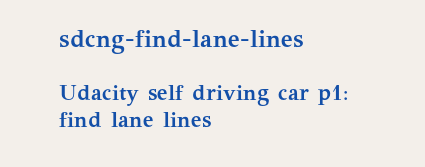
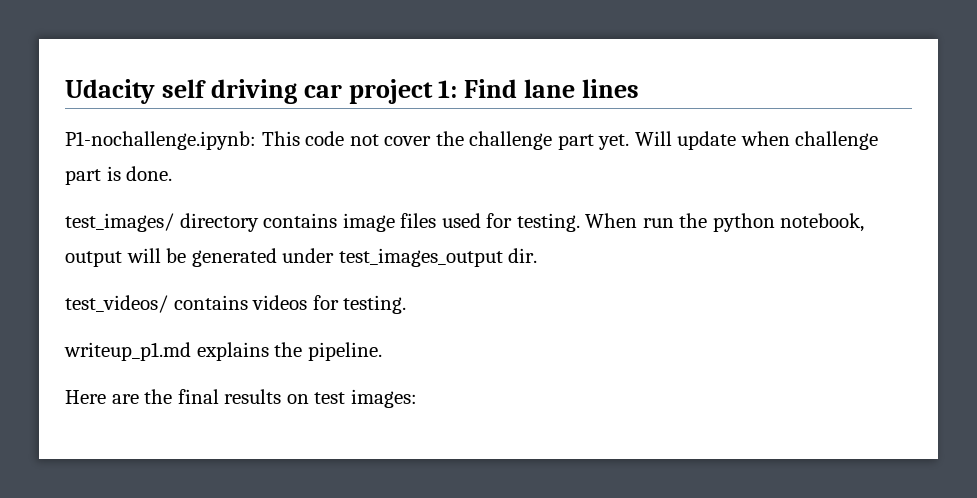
[59,30,304,54] sdcng-find-lane-lines // -> (65, 91) none
[318,85,348,105] [59,112,102,128] p1: find -> [348,79,518,104] project 1: Find
(211, 120) none -> [65,131,879,150] [65,166,173,185] [65,213,865,232] [65,248,538,267] [65,295,407,314] [64,342,382,361] [65,389,417,408] // P1-nochallenge.ipynb: This code not cover the challenge part yet. Will update when challenge part is done. // test_images/ directory contains image files used for testing. When run the python notebook, output will be generated under test_images_output dir. // test_videos/ contains videos for testing. // writeup_p1.md explains the pipeline. // Here are the final results on test images:

